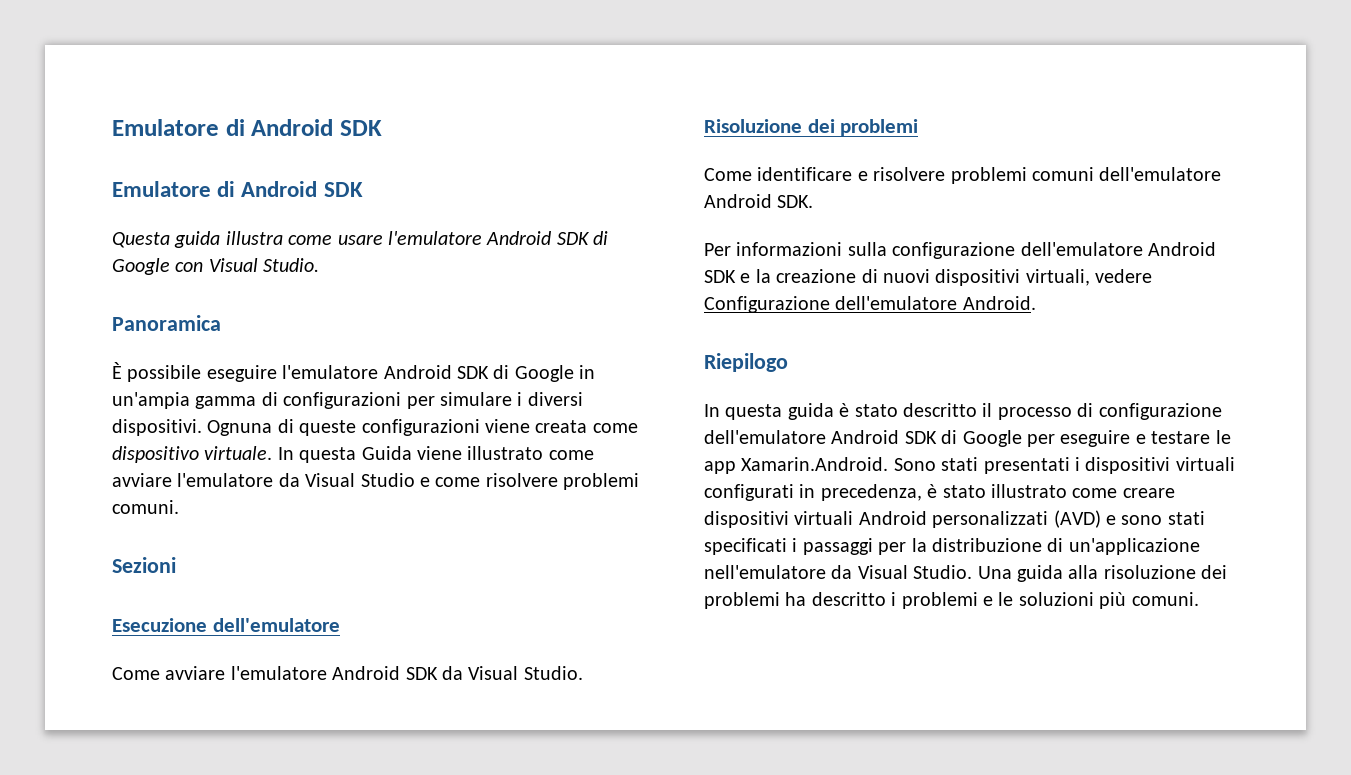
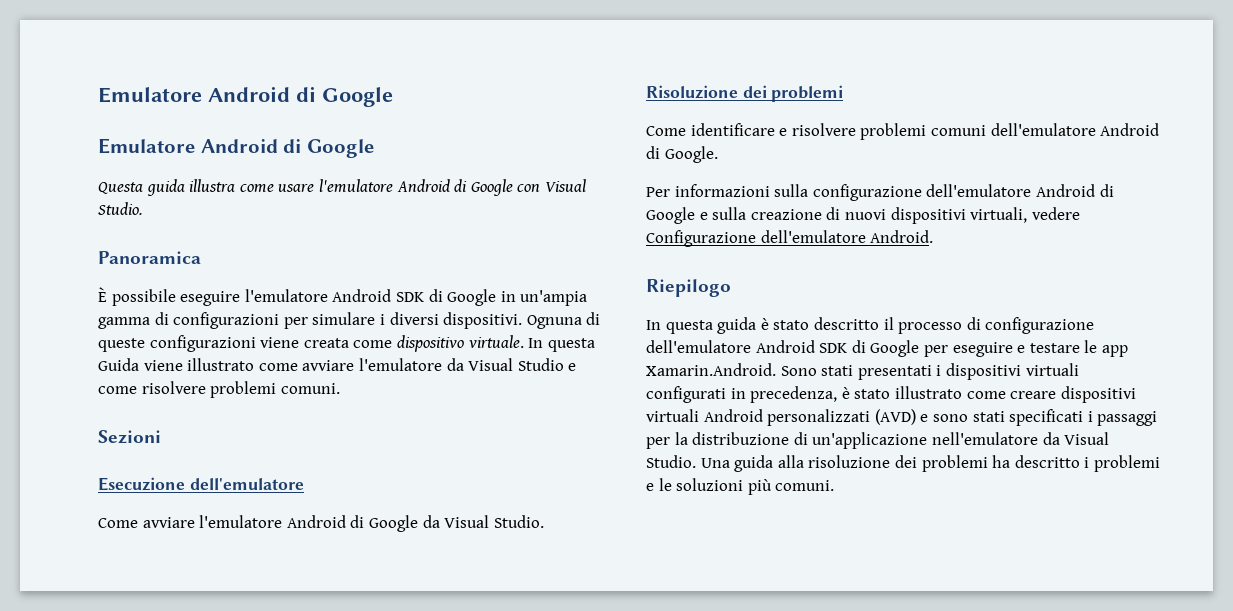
[112,119,382,136] [112,181,363,197] Emulatore di Android SDK // Emulatore di Android SDK -> [98,86,393,107] [98,138,374,158] Emulatore Android di Google // Emulatore Android di Google
[556,232,590,245] SDK -> (450, 185) none
[405,667,438,680] SDK -> [350,515,418,532] di Google
[777,195,814,208] SDK. -> [646,146,718,163] di Google.
[704,269,771,283] SDK e la -> [1099,184,1114,197] [646,207,747,224] di Google e sulla

